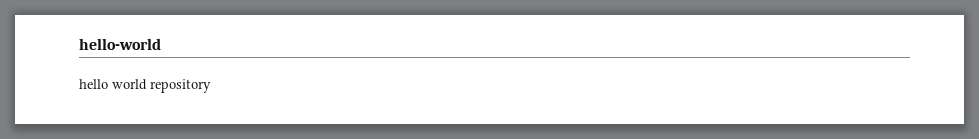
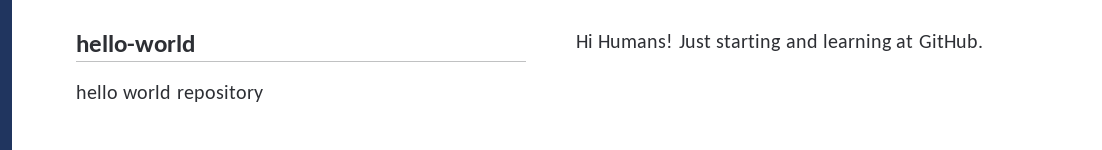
(211, 86) none -> [576,34,983,51] // Hi Humans! Just starting and learning at GitHub.

